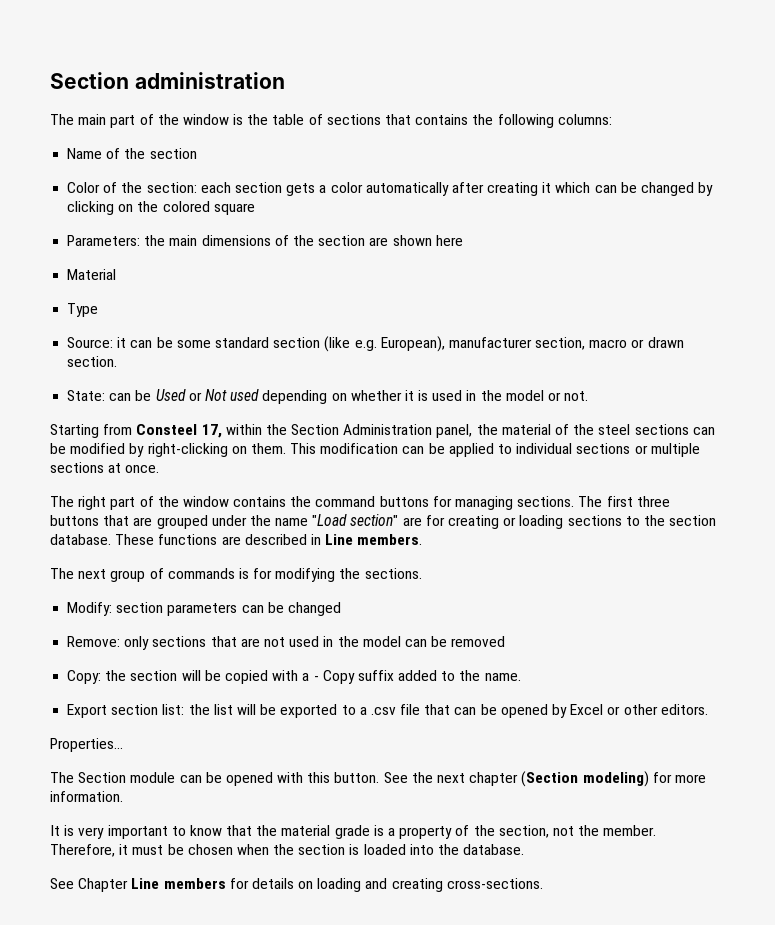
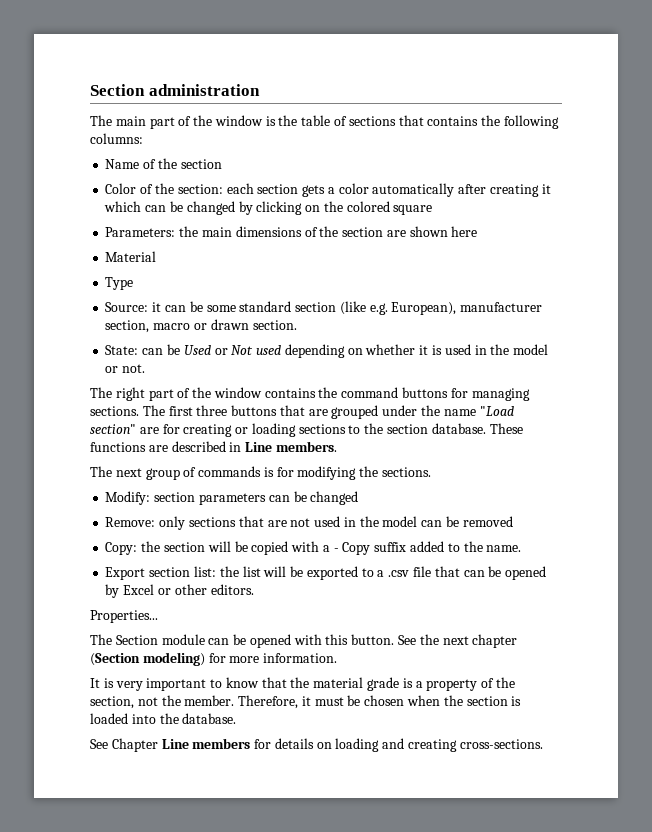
[50,424,715,438] [50,443,700,457] [50,462,160,473] // Starting from Consteel 17, within the Section Administration panel, the material of the steel sections can be modified by right-clicking on them. This modification can be applied to individual sections or multiple sections at once. -> (146, 368) none

